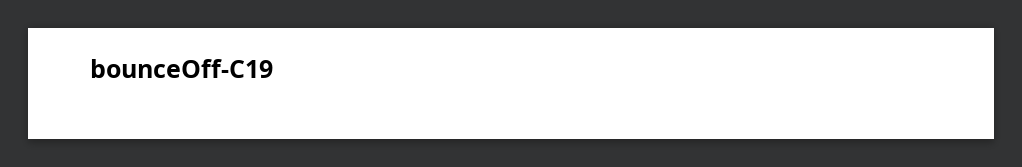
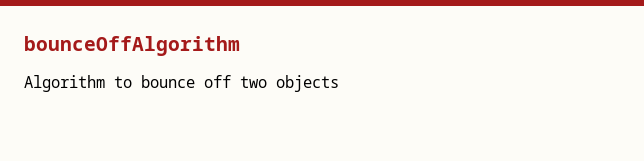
[90,59,273,78] bounceOff-C19 -> [24,36,240,56] [24,75,339,92] bounceOffAlgorithm // Algorithm to bounce off two objects

